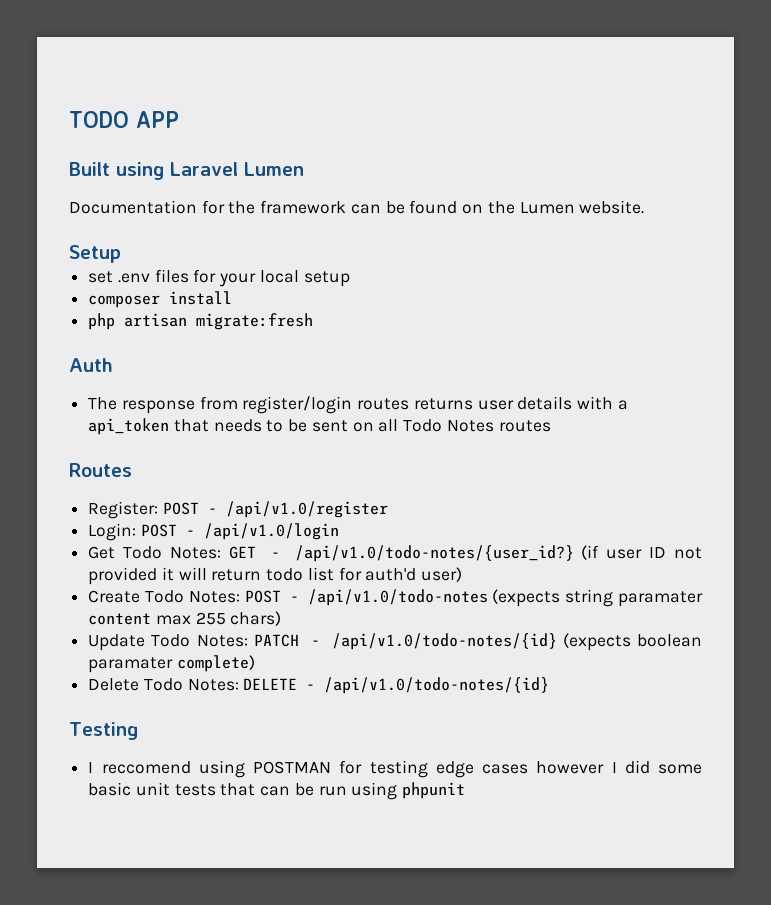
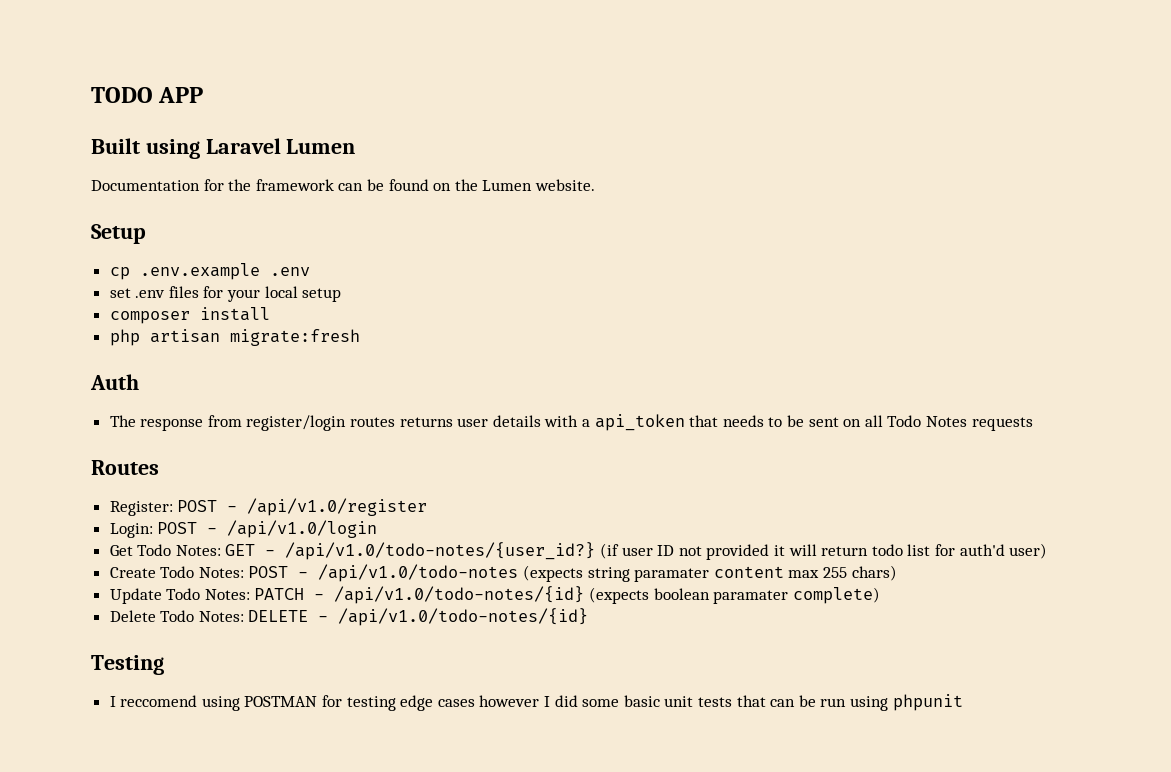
(121, 254) none -> [109,263,310,280] // cp .env.example .env
[498,420,551,432] routes -> [971,417,1033,431] requests

